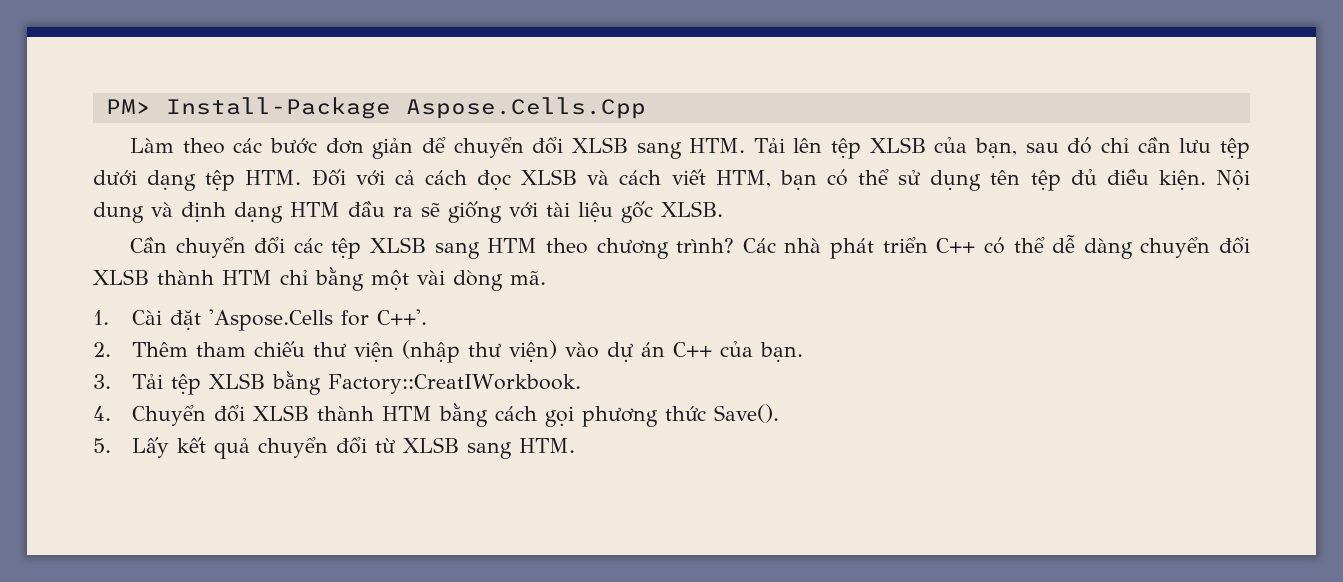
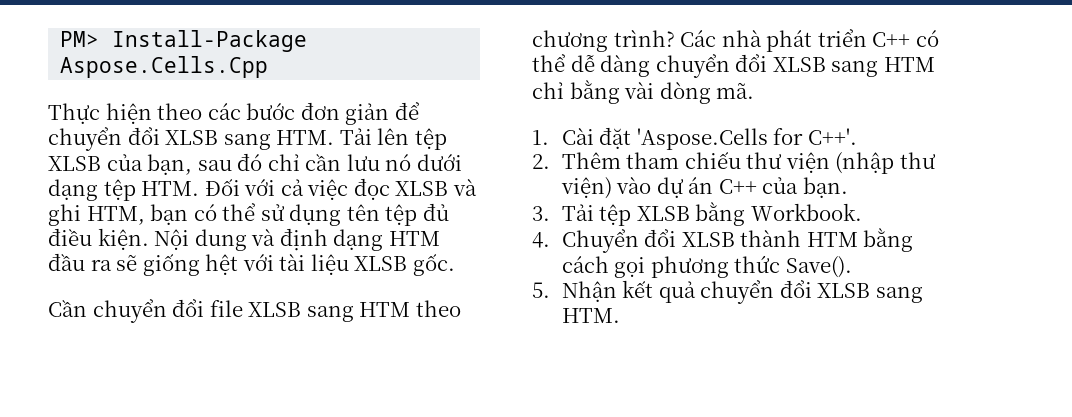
[130,138,175,153] Làm -> [48,103,152,124] Thực hiện
[1219,138,1250,159] tệp -> [385,154,412,171] nó
[424,170,467,185] cách -> [307,179,349,200] việc
[619,169,706,185] cách viết -> [48,204,81,226] ghi
(502, 212) none -> [205,254,239,275] hệt
[621,201,723,223] gốc XLSB. -> [354,254,455,276] XLSB gốc.
[293,238,362,259] các tệp -> [209,300,243,317] file
[157,270,214,285] thành -> [831,60,879,77] sang
[371,270,409,290] một -> (620, 92) none
[328,374,582,394] Factory::CreatIWorkbook. -> [750,203,862,221] Workbook.
[132,437,170,458] Lấy -> [561,281,617,302] Nhận
[375,438,397,453] từ -> (812, 289) none

